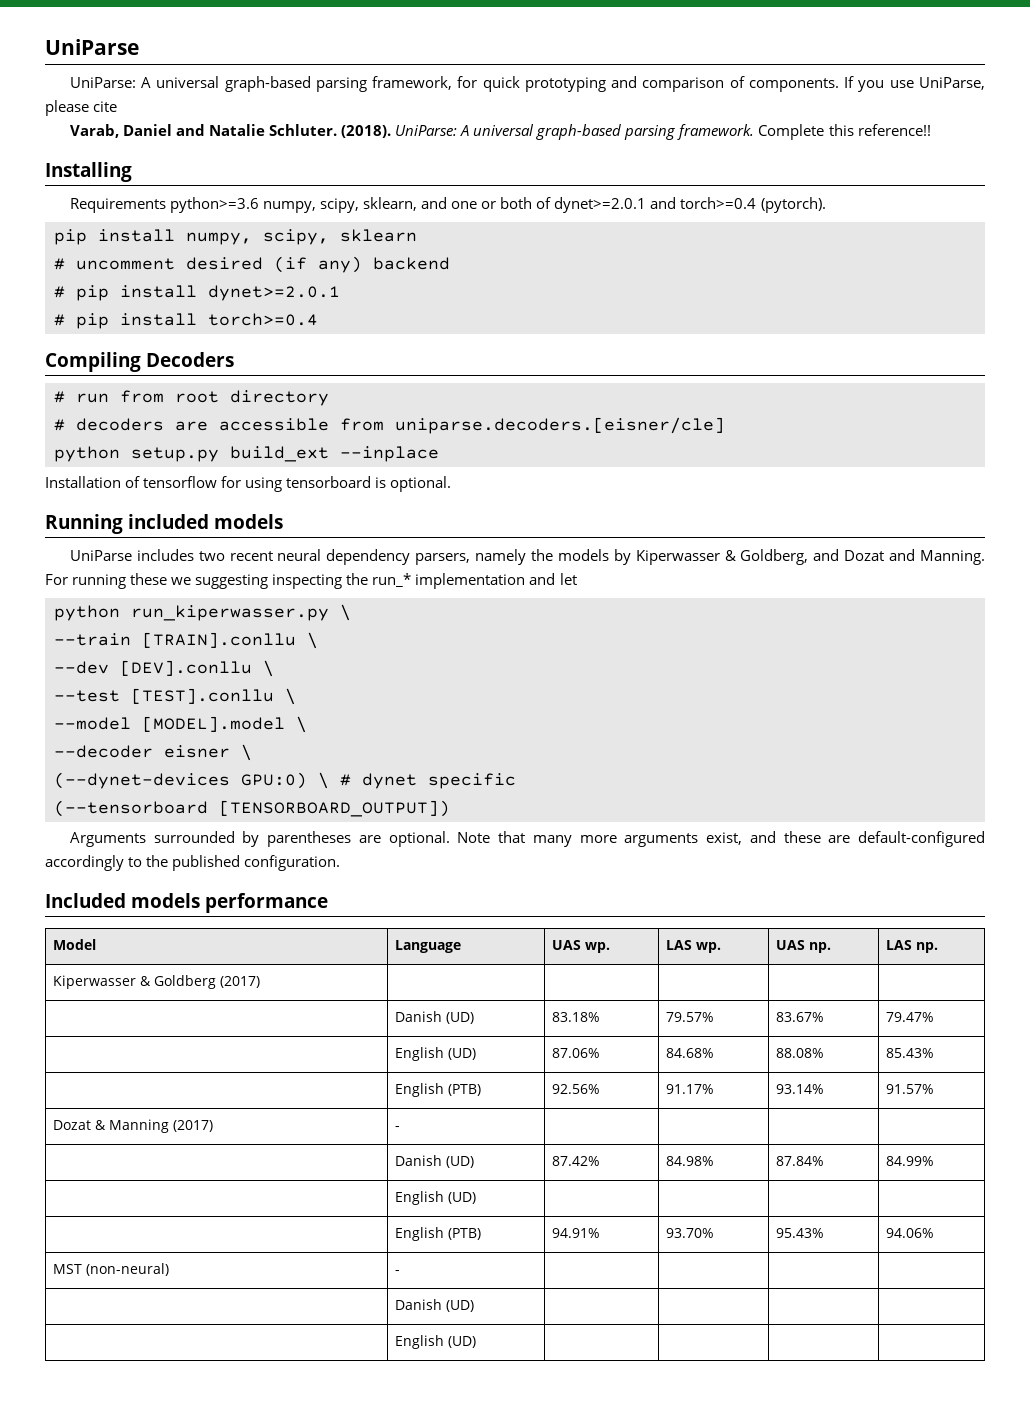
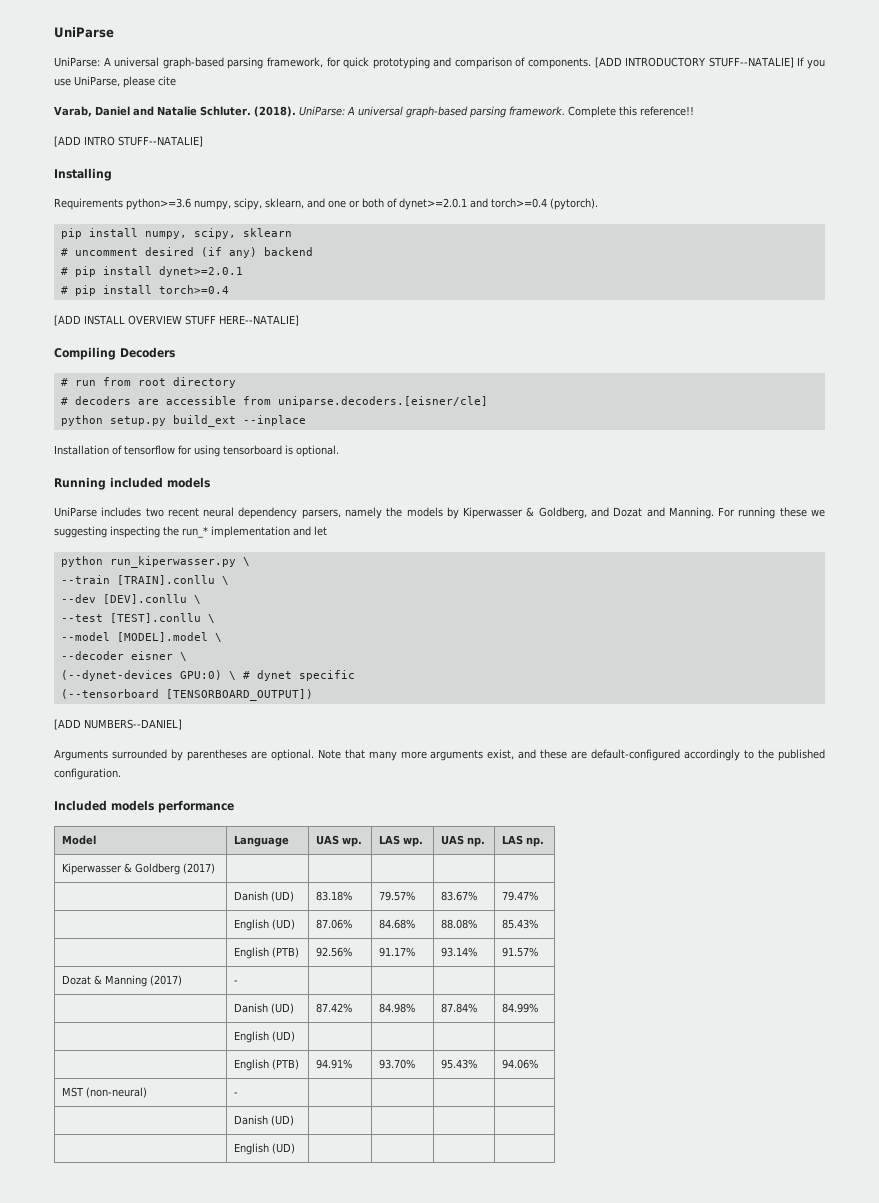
(839, 85) none -> [594,57,794,68] [ADD INTRODUCTORY STUFF--NATALIE]
(931, 130) none -> [54,136,203,147] // [ADD INTRO STUFF--NATALIE]
(318, 319) none -> [54,315,299,326] // [ADD INSTALL OVERVIEW STUFF HERE--NATALIE]
(450, 808) none -> [54,719,182,730] // [ADD NUMBERS--DANIEL]

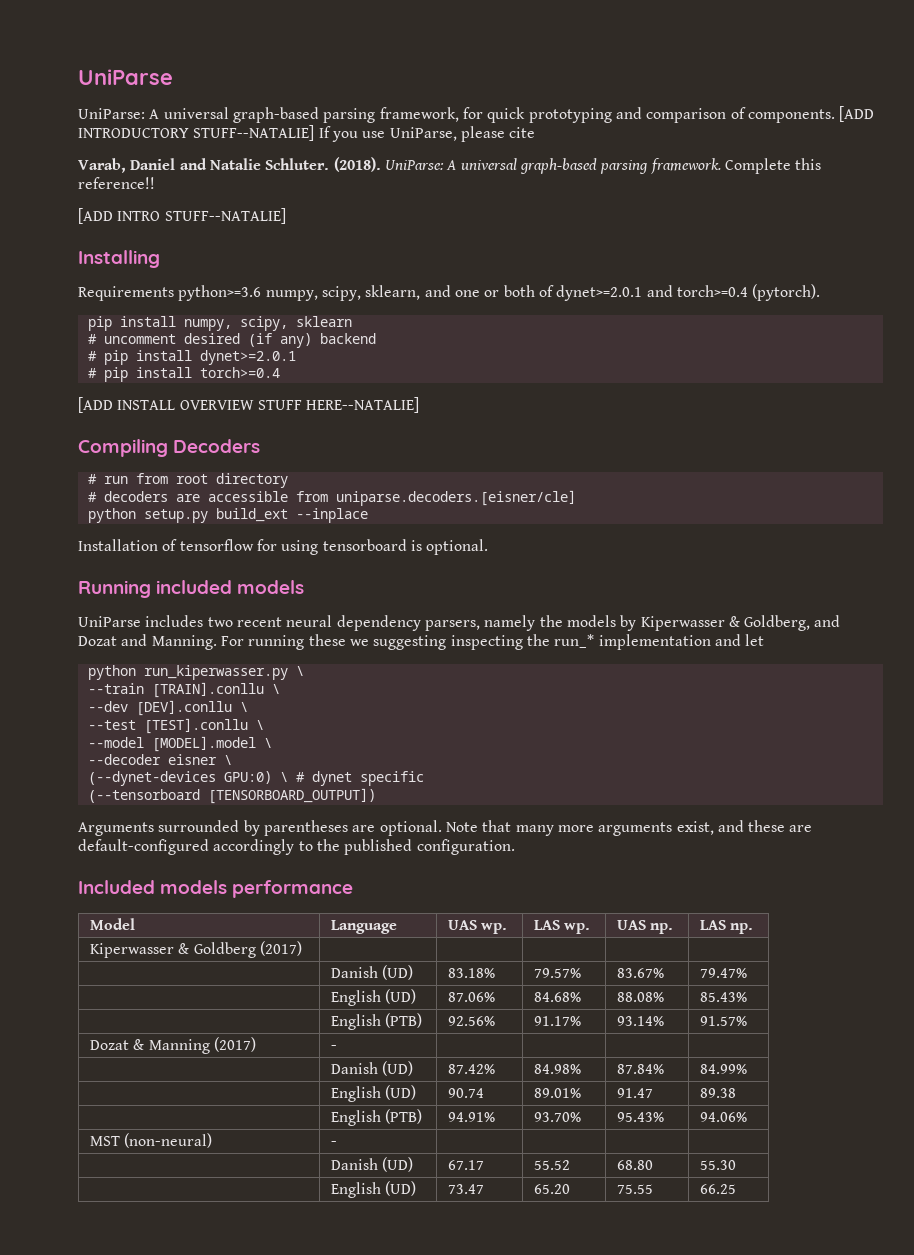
[54,719,182,730] // [ADD NUMBERS--DANIEL] -> (376, 796) none
(295, 1036) | | | -> [448,1088,485,1098] [534,1088,582,1098] [617,1088,654,1098] [700,1088,737,1098] 90.74 | 89.01% | 91.47 | 89.38
[233,1143,295,1155] | | | // | English (UD) | | | | -> [448,1160,485,1170] [534,1160,571,1170] [617,1160,654,1170] [700,1160,737,1170] [331,1181,417,1198] [448,1184,485,1194] [534,1184,571,1194] [617,1184,654,1194] [700,1184,737,1194] 67.17 | 55.52 | 68.80 | 55.30 // | English (UD) | 73.47 | 65.20 | 75.55 | 66.25

